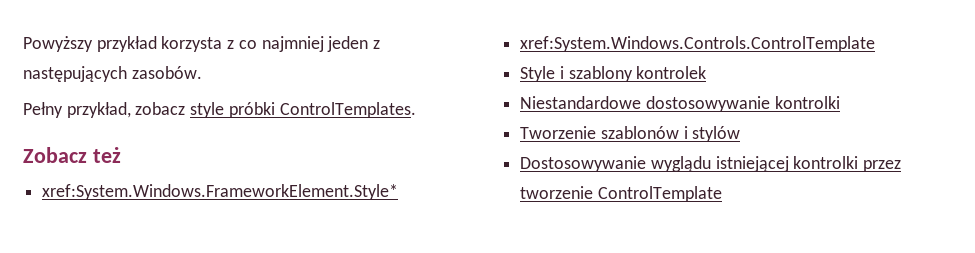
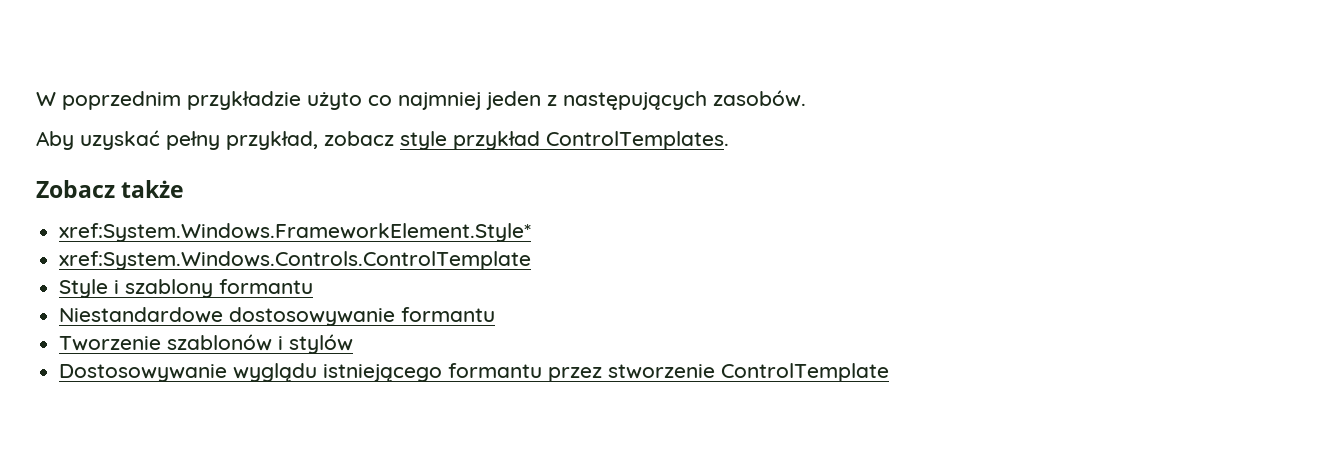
[23,36,235,52] Powyższy przykład korzysta z -> [36,91,362,110] W poprzednim przykładzie użyto
[23,102,63,118] Pełny -> [36,130,220,150] Aby uzyskać pełny
[228,102,275,118] próbki -> [453,131,540,150] przykład
[92,147,121,163] też -> [121,180,185,198] także
[636,66,707,79] kontrolek -> [219,279,314,294] formantu
[774,96,840,109] kontrolki -> [401,307,496,322] formantu
[715,156,902,172] [520,186,594,199] istniejącej kontrolki przez tworzenie -> [323,363,716,382] istniejącego formantu przez stworzenie

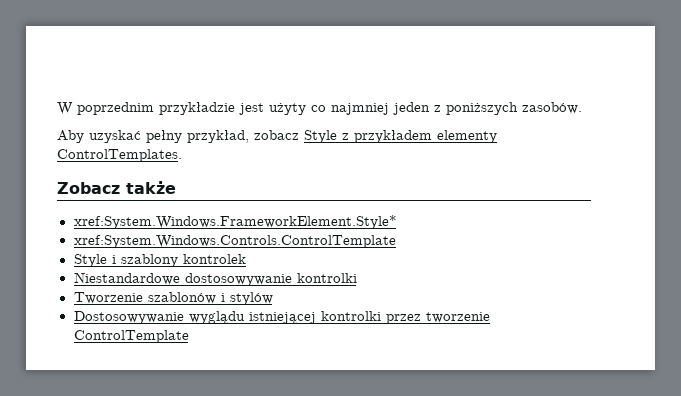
[307,92,362,110] użyto -> [239,103,306,115] jest użyty
[563,91,707,110] następujących -> [446,102,518,115] poniższych
[400,131,540,150] style przykład -> [304,130,497,143] Style z przykładem elementy
[219,279,314,294] formantu -> [182,254,246,264] kontrolek
[401,307,496,322] formantu -> [296,273,357,283] kontrolki
[323,363,716,382] istniejącego formantu przez stworzenie -> [248,311,490,324] istniejącej kontrolki przez tworzenie

